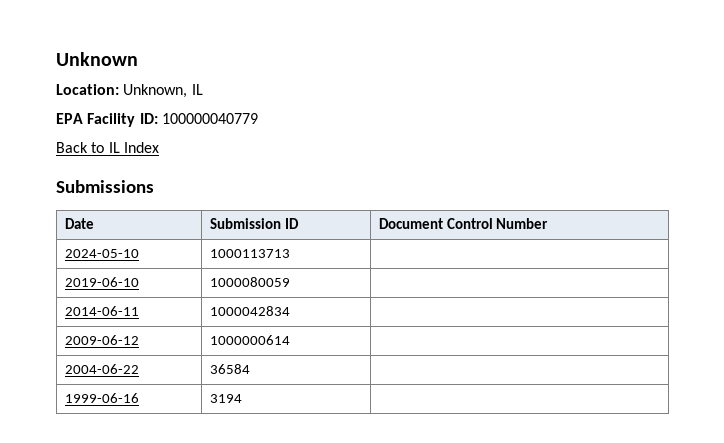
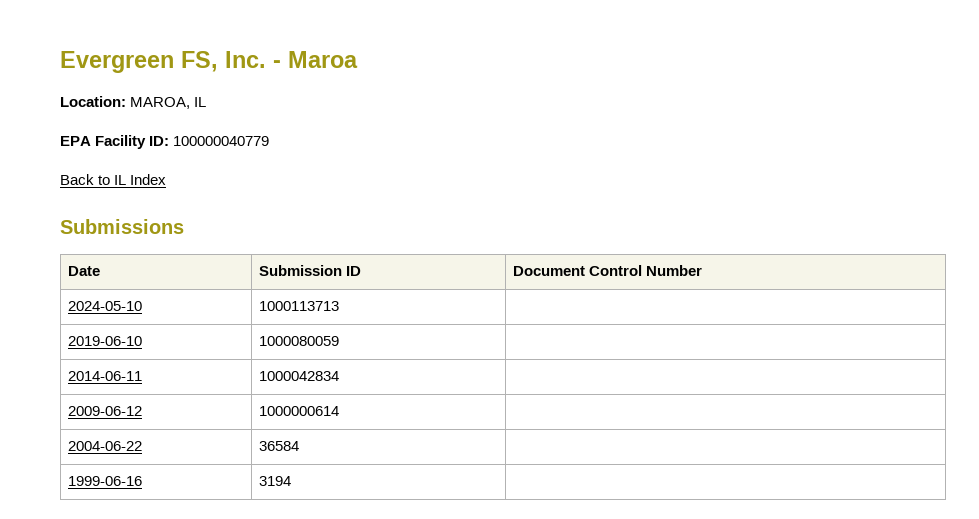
[56,52,138,66] Unknown -> [60,51,358,73] Evergreen FS, Inc. - Maroa
[123,84,188,98] Unknown, -> [130,97,191,109] MAROA,

